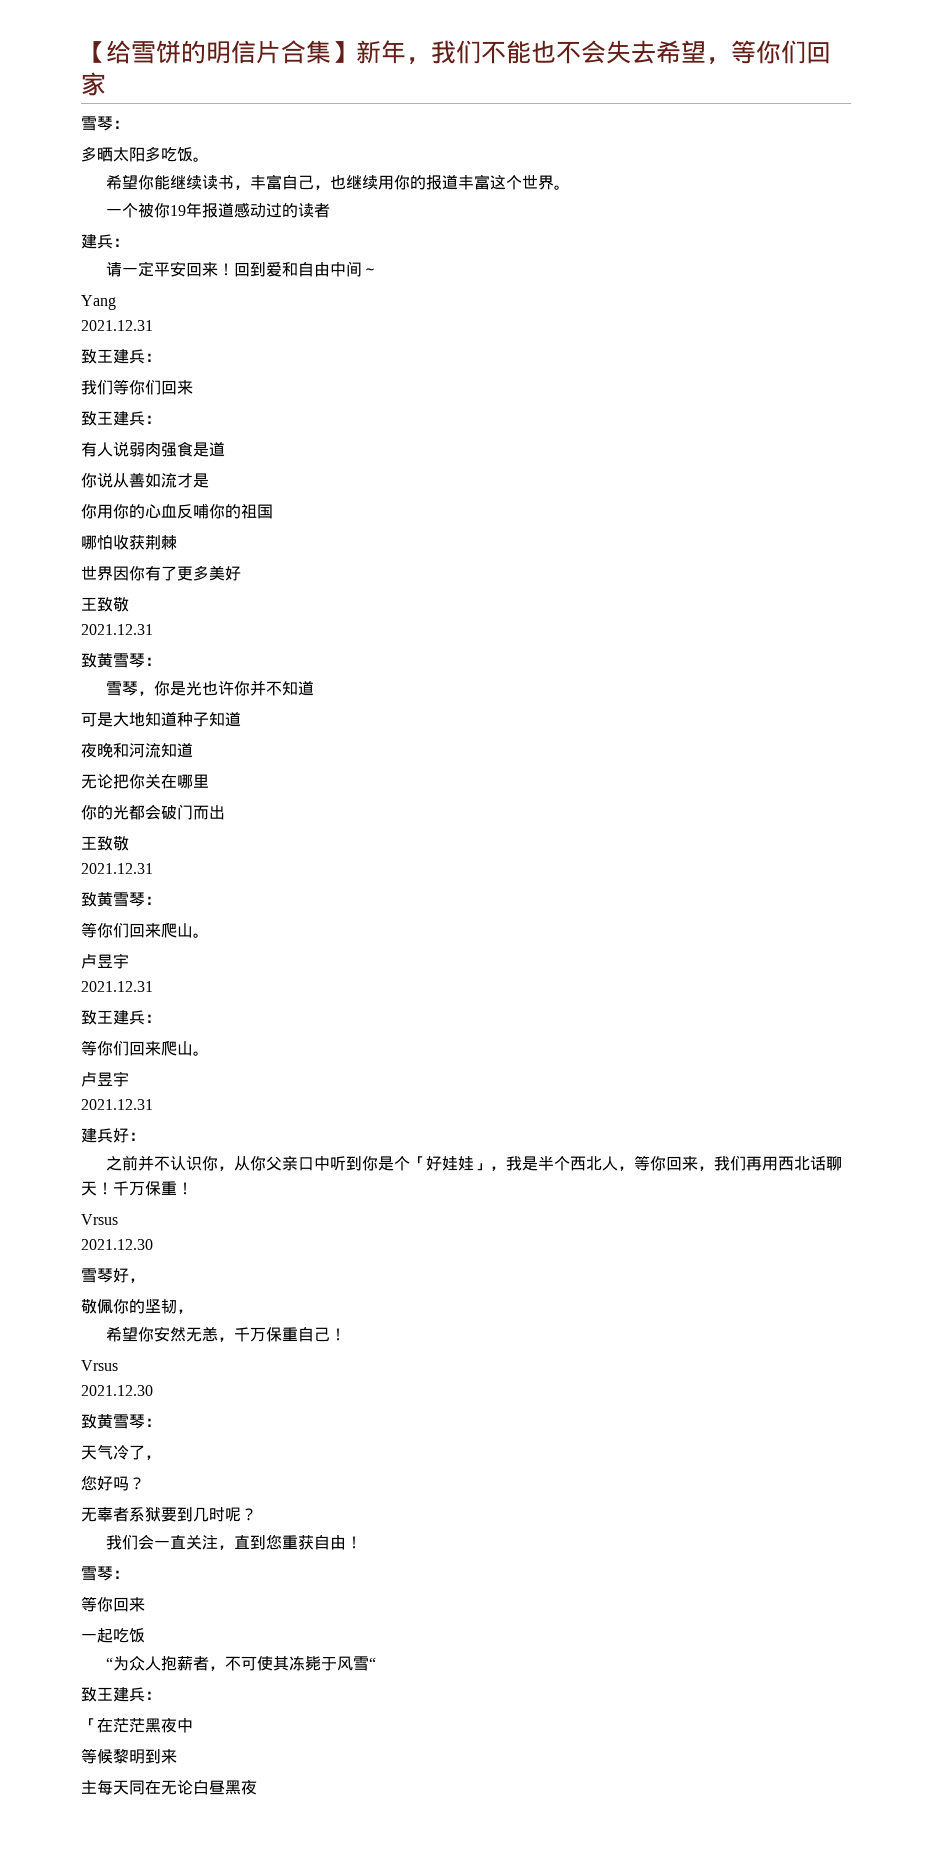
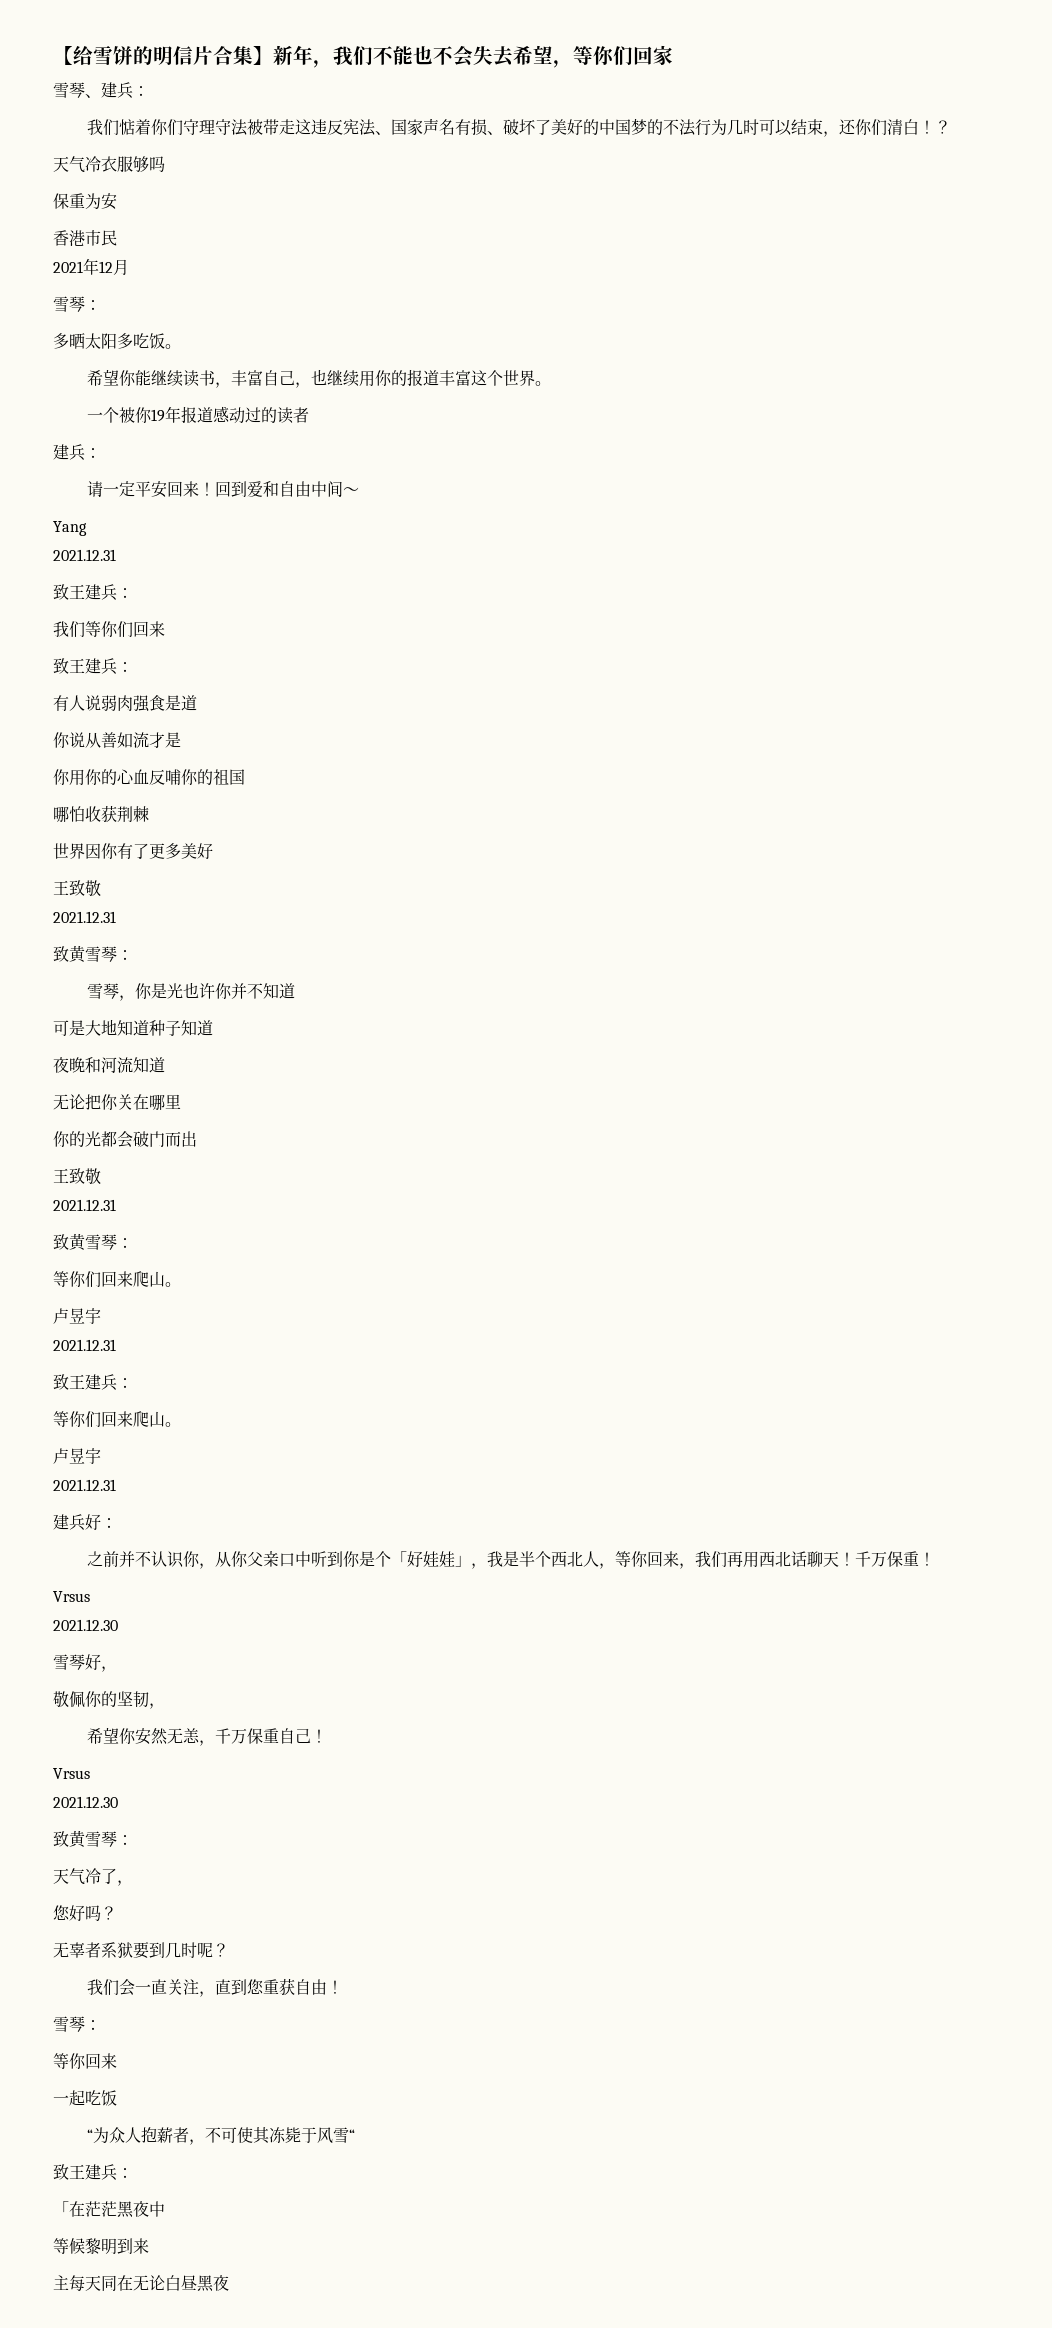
(106, 84) none -> [53,82,149,99] [86,118,951,137] [53,156,165,173] [53,193,117,210] [53,230,117,247] [53,258,129,275] // 雪琴、建兵： // 我们惦着你们守理守法被带走这违反宪法、国家声名有损、破坏了美好的中国梦的不法行为几时可以结束，还你们清白！？ // 天气冷衣服够吗 // 保重为安 // 香港市民 // 2021年12月

